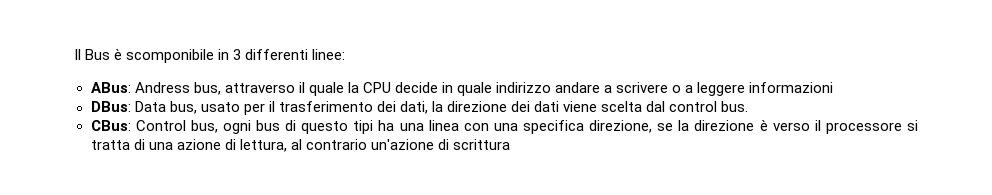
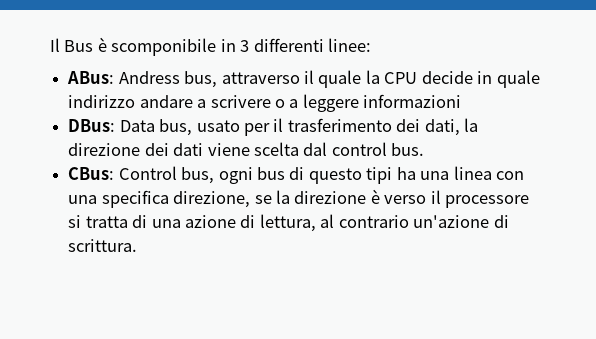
[453,139,511,150] scrittura -> [68,239,138,252] scrittura.

